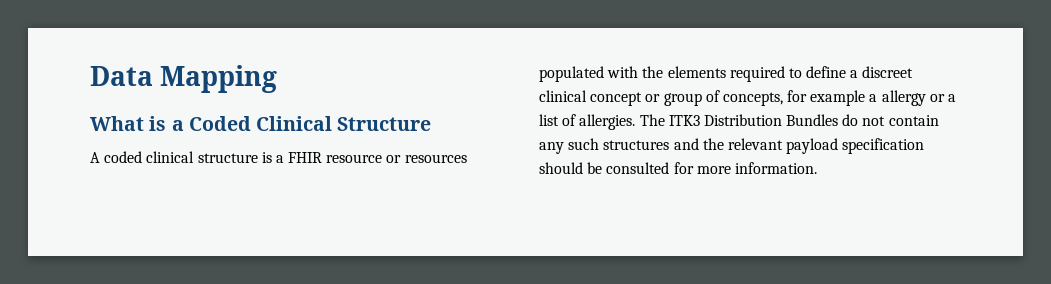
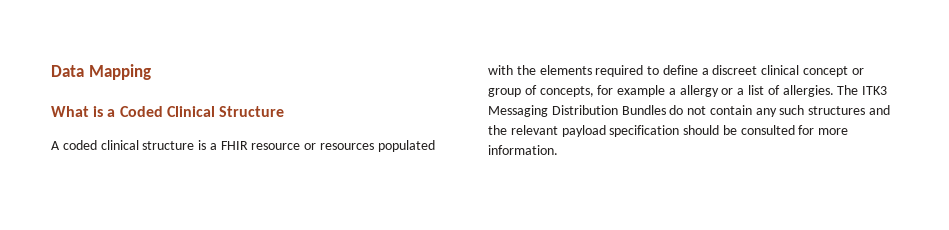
(700, 120) none -> [488,105,548,117] Messaging

